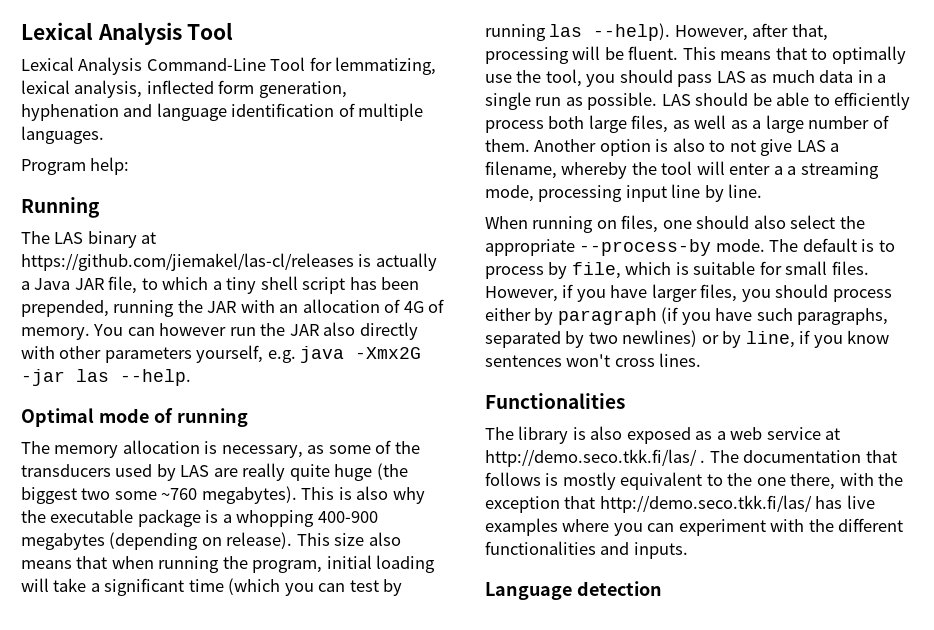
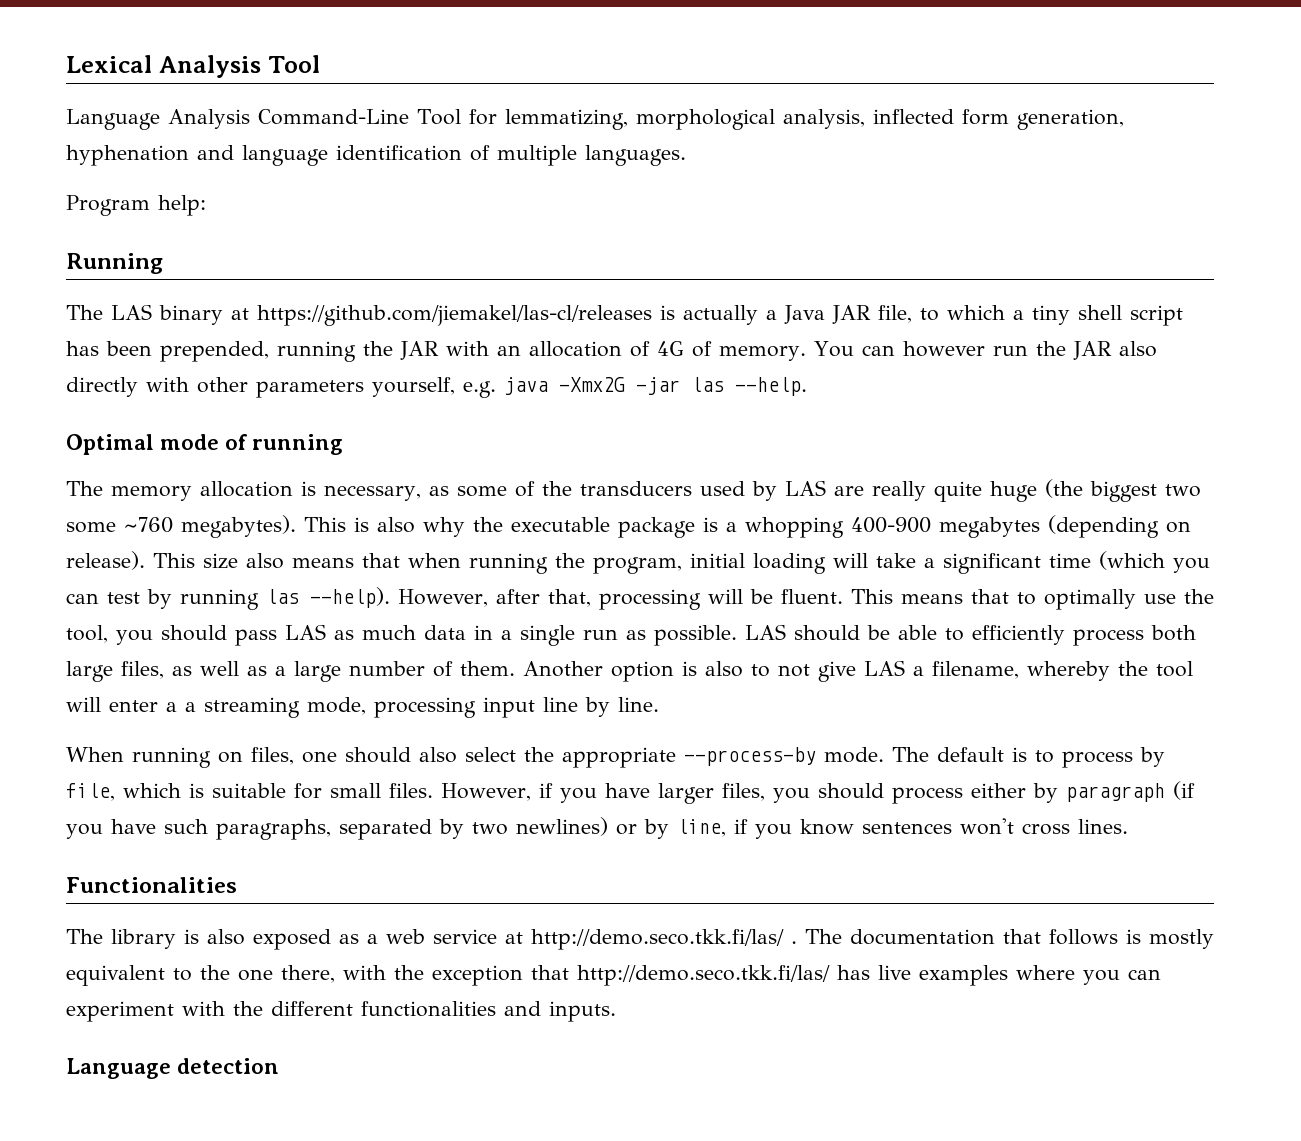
[21,57,74,71] Lexical -> [66,109,160,130] Language
[21,80,70,94] lexical -> [635,109,775,130] morphological

